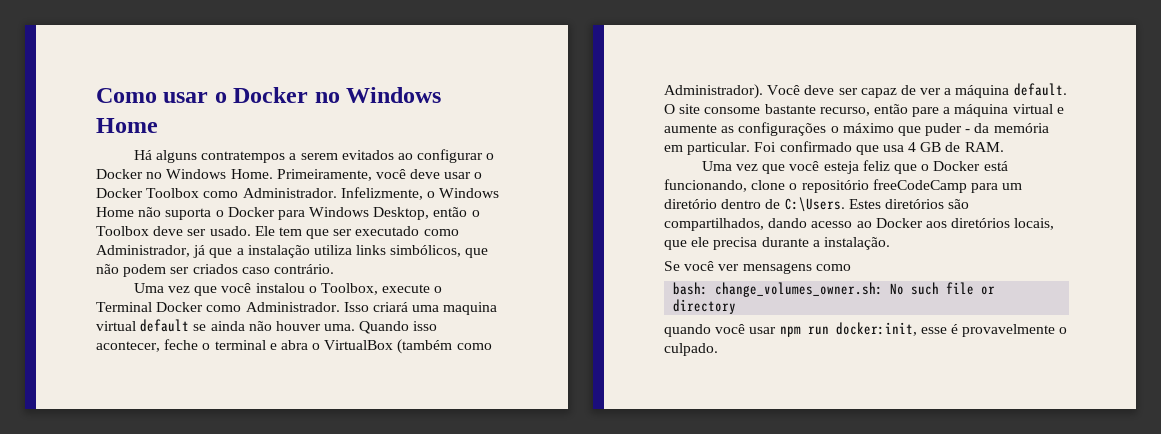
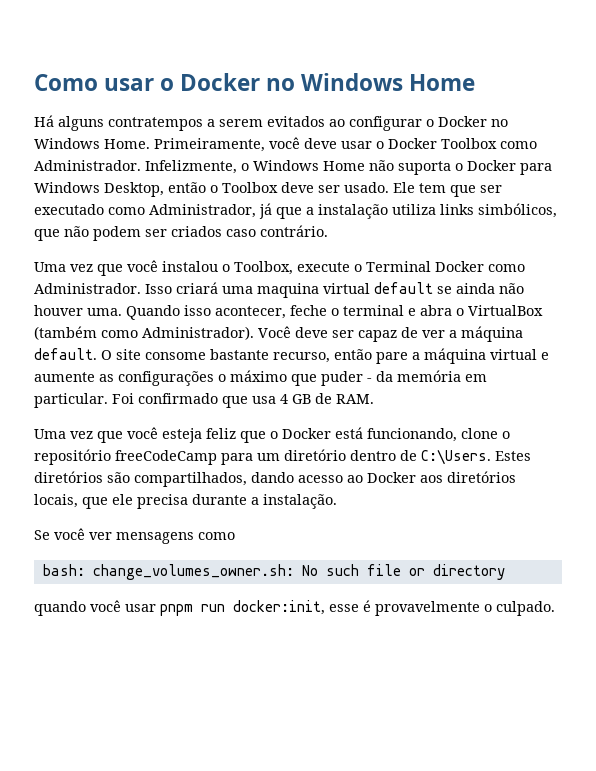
[779,326,801,337] npm -> [160,604,193,616] pnpm

